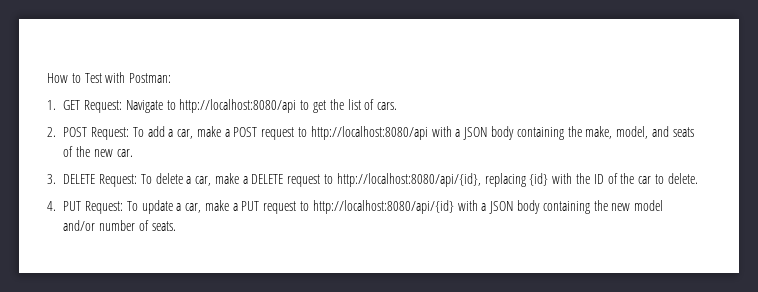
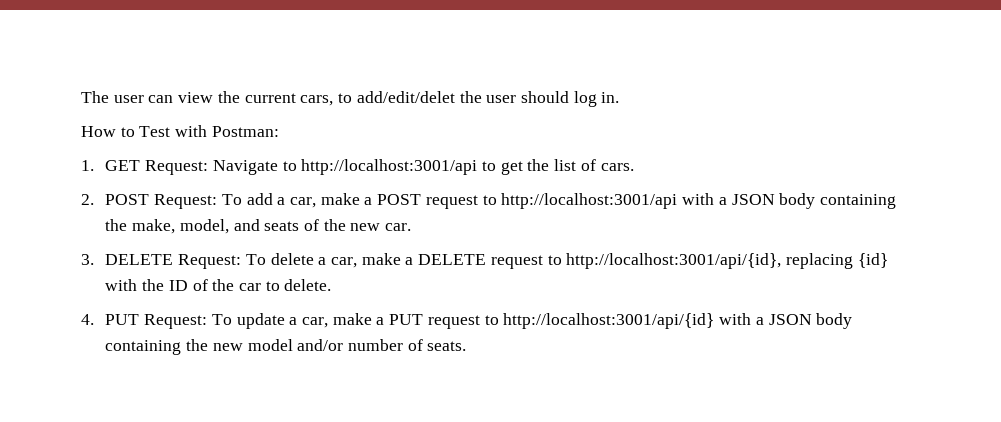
(47, 78) none -> [81,91,620,107] The user can view the current cars, to add/edit/delet the user should log in. //
[179,99,297,113] http://localhost:8080/api -> [301,159,478,175] http://localhost:3001/api
[310,126,428,140] http://localhost:8080/api -> [501,193,678,209] http://localhost:3001/api
[336,173,481,187] http://localhost:8080/api/{id}, -> [566,253,782,269] http://localhost:3001/api/{id},
[312,200,454,214] http://localhost:8080/api/{id} -> [503,313,715,329] http://localhost:3001/api/{id}

